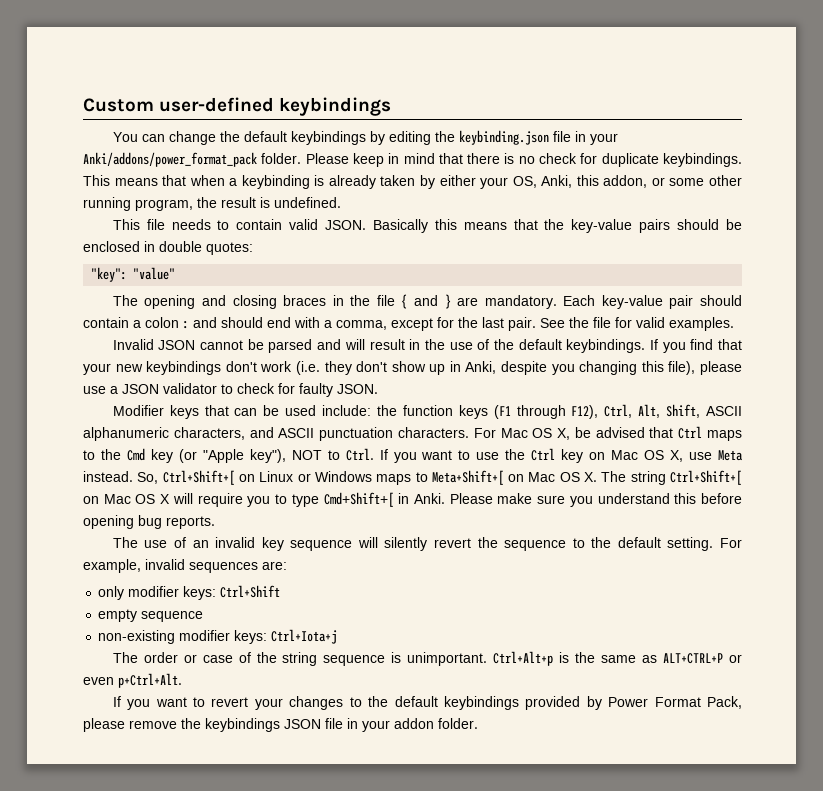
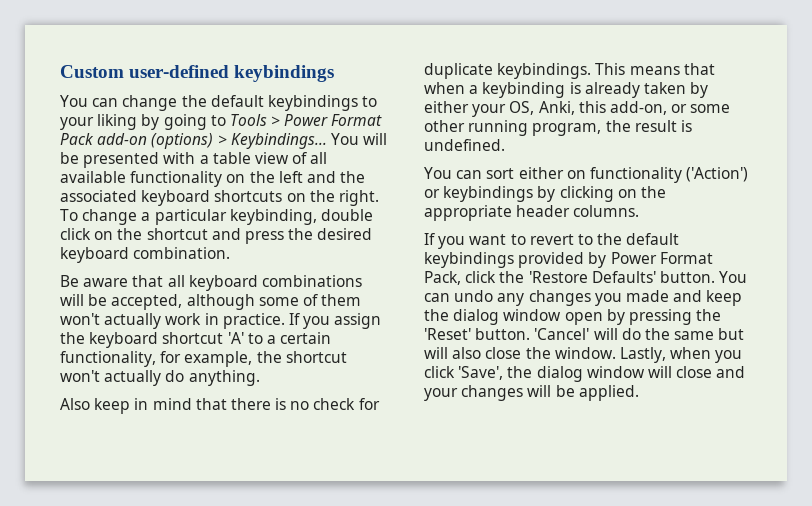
[369,130,618,145] [83,152,349,167] by editing the keybinding.json file in your Anki/addons/power_format_pack folder. Please -> [362,96,378,107] [60,114,383,130] [60,133,388,149] [60,152,328,168] [60,171,366,187] [60,190,379,206] [60,209,373,225] [60,228,373,244] [60,247,231,263] [60,275,362,291] [60,294,362,310] [60,313,382,329] [60,332,332,348] [60,351,347,367] [60,370,260,386] [60,398,90,410] to your liking by going to Tools > Power Format Pack add-on (options) > Keybindings... You will be presented with a table view of all available functionality on the left and the associated keyboard shortcuts on the right. To change a particular keybinding, double click on the shortcut and press the desired keyboard combination. // Be aware that all keyboard combinations will be accepted, although some of them won't actually work in practice. If you assign the keyboard shortcut 'A' to a certain functionality, for example, the shortcut won't actually do anything. // Also
[603,175,648,188] addon, -> [609,101,667,115] add-on,
[112,219,742,233] [83,241,253,255] [91,267,176,282] [112,294,743,309] [83,317,734,331] [112,339,742,353] [83,361,742,375] [83,383,378,397] [112,404,743,419] [83,426,743,441] [83,448,743,463] [83,470,742,485] [83,492,742,507] [83,515,215,529] [112,537,743,551] [83,559,287,573] [98,585,281,600] [98,609,204,622] [98,629,338,644] [112,651,743,666] [83,673,182,688] This file needs to contain valid JSON. Basically this means that the key-value pairs should be enclosed in double quotes: // "key": "value" // The opening and closing braces in the file { and } are mandatory. Each key-value pair should contain a colon : and should end with a comma, except for the last pair. See the file for valid examples. // Invalid JSON cannot be parsed and will result in the use of the default keybindings. If you find that your new keybindings don't work (i.e. they don't show up in Anki, despite you changing this file), please use a JSON validator to check for faulty JSON. // Modifier keys that can be used include: the function keys (F1 through F12), Ctrl, Alt, Shift, ASCII alphanumeric characters, and ASCII punctuation characters. For Mac OS X, be advised that Ctrl maps to the Cmd key (or "Apple key"), NOT to Ctrl. If you want to use the Ctrl key on Mac OS X, use Meta instead. So, Ctrl+Shift+[ on Linux or Windows maps to Meta+Shift+[ on Mac OS X. The string Ctrl+Shift+[ on Mac OS X will require you to type Cmd+Shift+[ in Anki. Please make sure you understand this before opening bug reports. // The use of an invalid key sequence will silently revert the sequence to the default setting. For example, invalid sequences are: // only modifier keys: Ctrl+Shift // empty sequence // non-existing modifier keys: Ctrl+Iota+j // The order or case of the string sequence is unimportant. Ctrl+Alt+p is the same as ALT+CTRL+P or even p+Ctrl+Alt. -> [424,167,749,183] [424,186,666,202] [424,205,640,221] You can sort either on functionality ('Action') or keybindings by clicking on the appropriate header columns.
[254,696,344,710] your changes -> (574, 239) none
[83,718,478,732] please remove the keybindings JSON file in your addon folder. -> [465,271,748,283] [424,290,743,306] [424,309,722,325] [424,328,745,340] [424,347,743,363] [424,366,746,382] [424,385,639,401] click the 'Restore Defaults' button. You can undo any changes you made and keep the dialog window open by pressing the 'Reset' button. 'Cancel' will do the same but will also close the window. Lastly, when you click 'Save', the dialog window will close and your changes will be applied.

